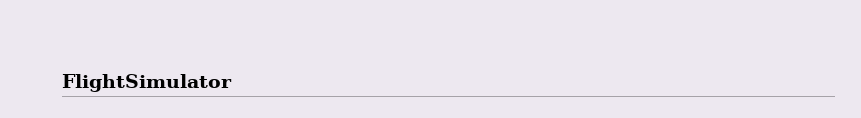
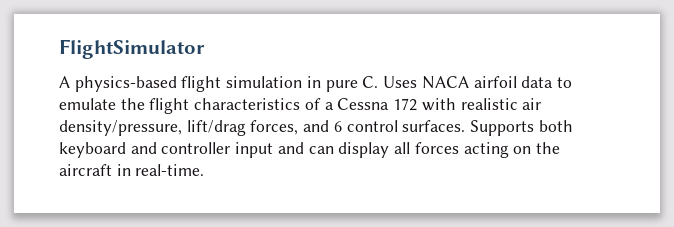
(232, 83) none -> [59,76,572,92] [59,98,542,114] [59,120,573,136] [59,142,560,158] [59,164,205,176] // A physics-based flight simulation in pure C. Uses NACA airfoil data to emulate the flight characteristics of a Cessna 172 with realistic air density/pressure, lift/drag forces, and 6 control surfaces. Supports both keyboard and controller input and can display all forces acting on the aircraft in real-time.

